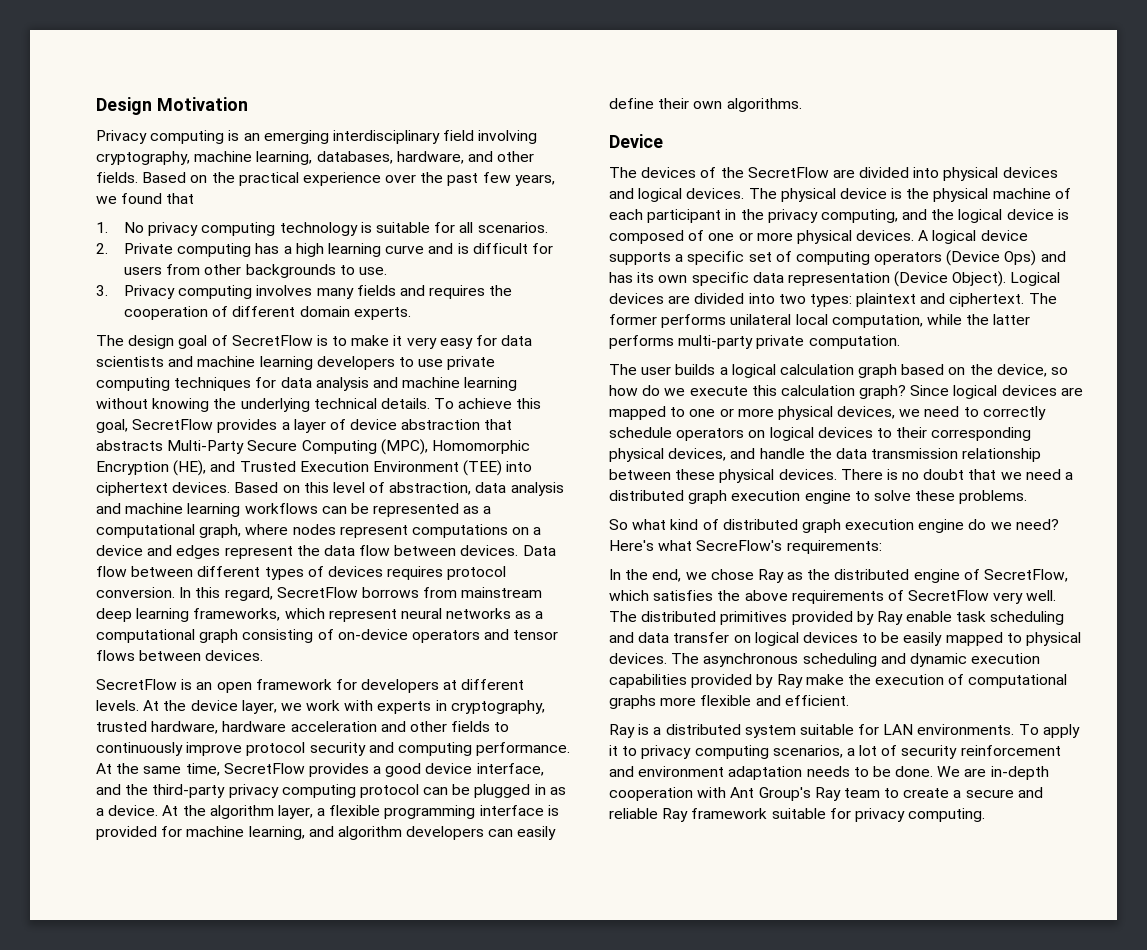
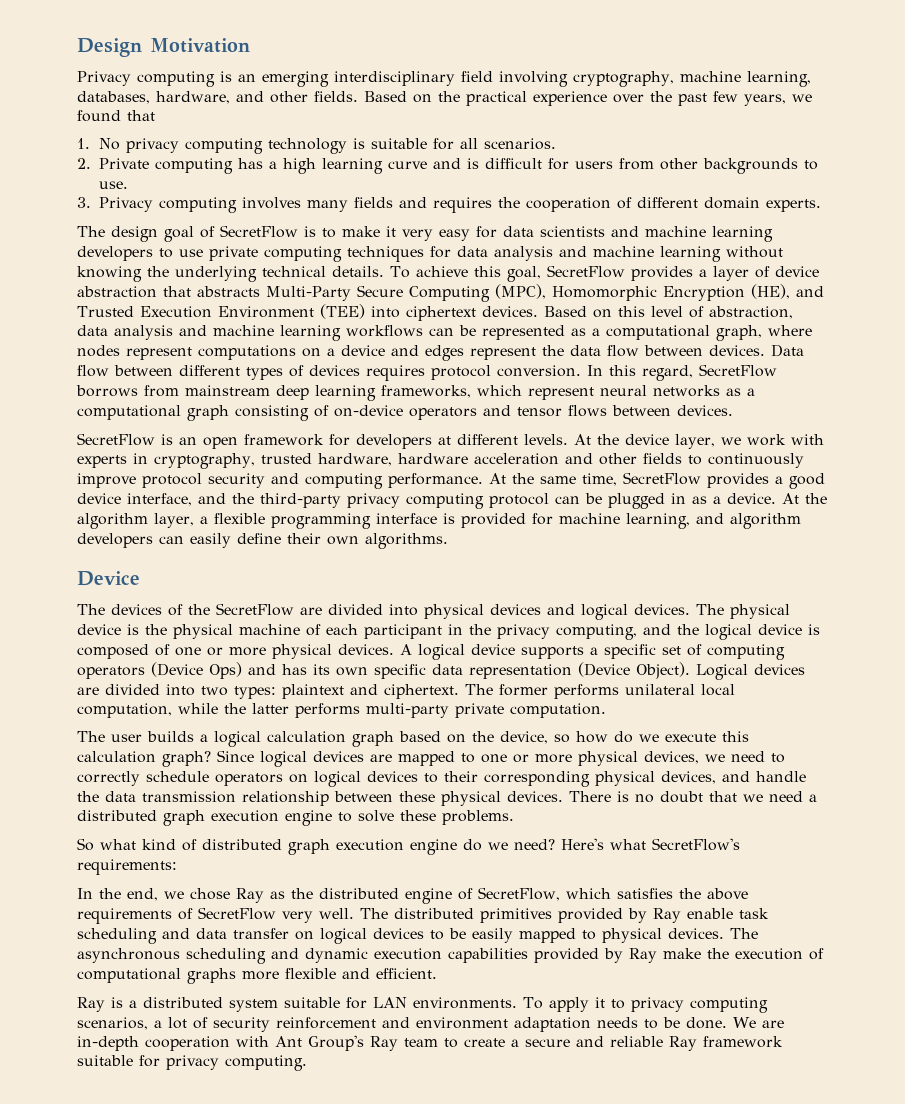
[696,540,783,551] SecreFlow's -> [652,838,740,851] SecretFlow's

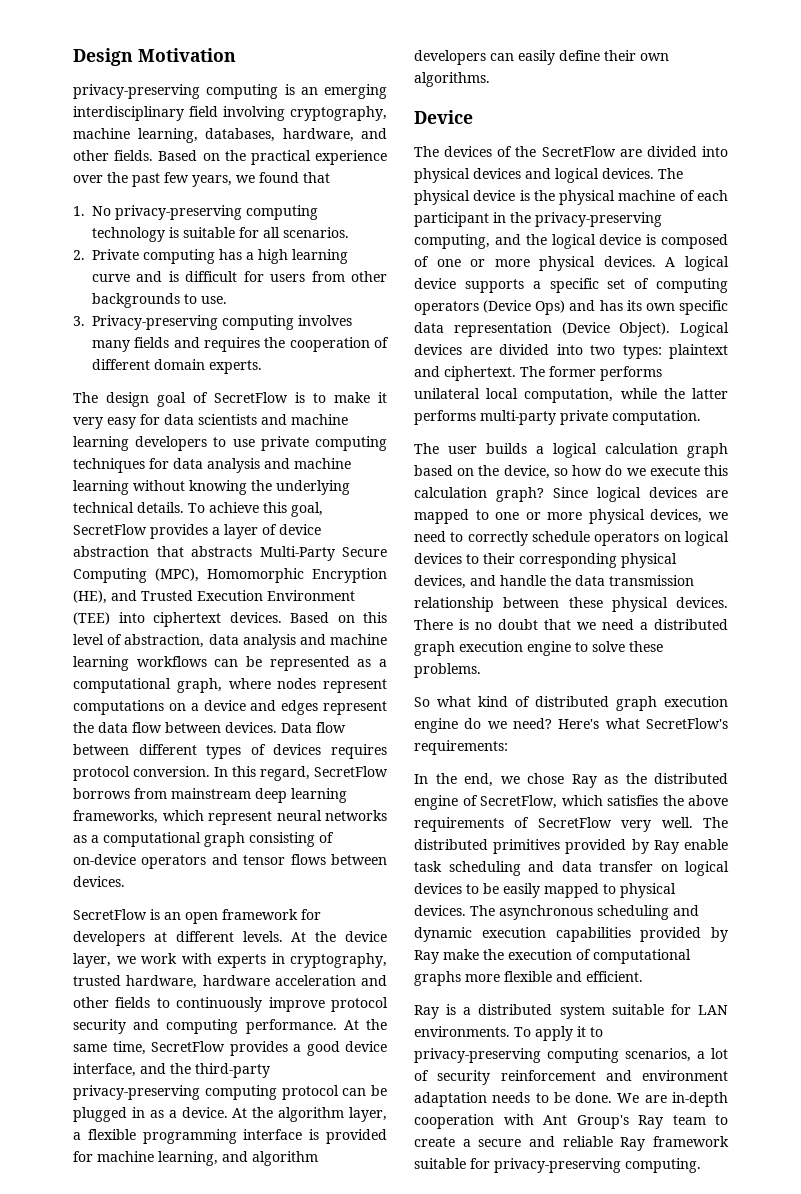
[77,71,131,86] Privacy -> [73,84,200,99] privacy-preserving
[125,138,179,153] privacy -> [115,205,242,220] privacy-preserving
[99,197,153,212] Privacy -> [92,315,218,330] Privacy-preserving
[347,493,400,508] privacy -> [73,1085,200,1100] privacy-preserving
[497,624,550,639] privacy -> [535,212,662,227] privacy-preserving
[630,997,684,1012] privacy -> [414,1048,541,1063] privacy-preserving
[166,1055,219,1070] privacy -> [494,1158,621,1173] privacy-preserving

